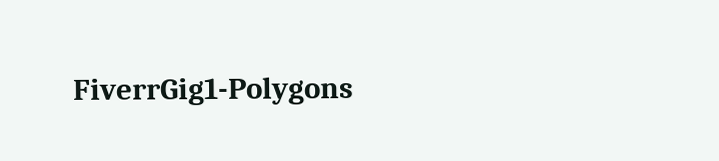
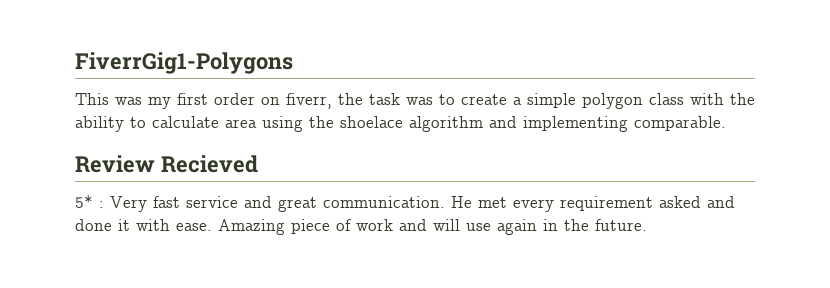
(354, 91) none -> [75,93,755,109] [75,116,726,132] [75,155,258,173] [75,195,735,212] [75,219,647,235] // This was my first order on fiverr, the task was to create a simple polygon class with the ability to calculate area using the shoelace algorithm and implementing comparable. // Review Recieved // 5* : Very fast service and great communication. He met every requirement asked and done it with ease. Amazing piece of work and will use again in the future.

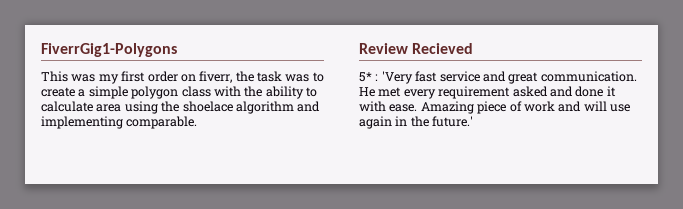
[110,196,147,212] Very -> [381,71,413,84] 'Very
[595,219,647,231] future. -> [432,116,474,127] future.'

